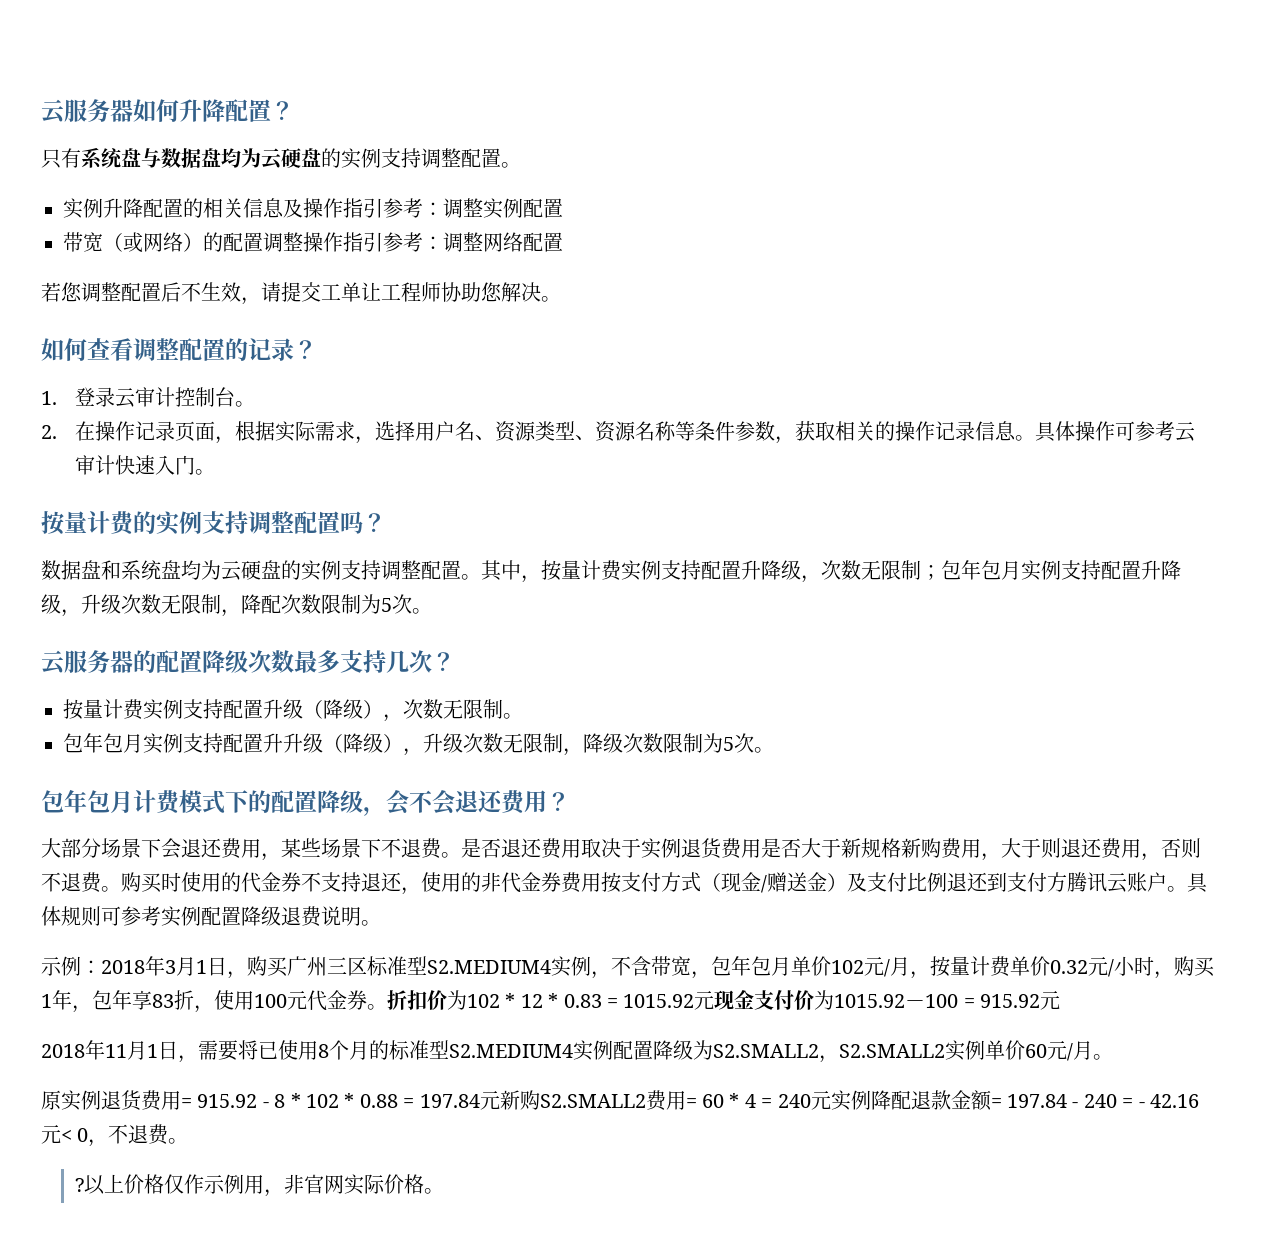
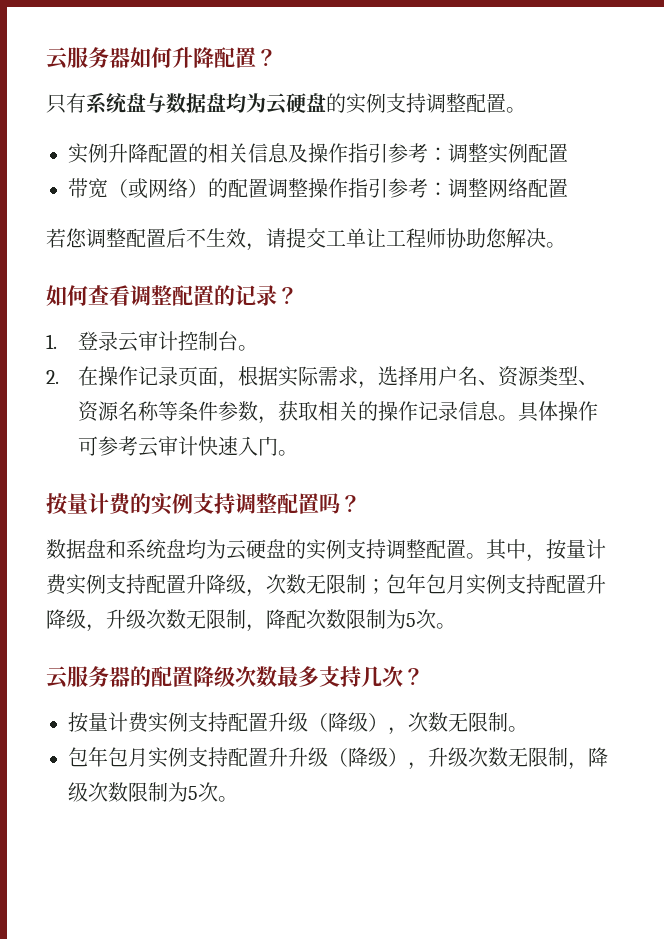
[41,789,570,816] [41,838,1201,861] [41,872,1208,895] [41,906,381,927] [41,956,1215,979] [41,989,1061,1013] [41,1040,1113,1063] [41,1090,1200,1111] [41,1124,189,1147] [75,1174,445,1197] // 包年包月计费模式下的配置降级，会不会退还费用？ // 大部分场景下会退还费用，某些场景下不退费。是否退还费用取决于实例退货费用是否大于新规格新购费用，大于则退还费用，否则不退费。购买时使用的代金券不支持退还，使用的非代金券费用按支付方式（现金/赠送金）及支付比例退还到支付方腾讯云账户。具体规则可参考实例配置降级退费说明。 // 示例：2018年3月1日，购买广州三区标准型S2.MEDIUM4实例，不含带宽，包年包月单价102元/月，按量计费单价0.32元/小时，购买1年，包年享83折，使用100元代金券。折扣价为102 * 12 * 0.83 = 1015.92元现金支付价为1015.92－100 = 915.92元 // 2018年11月1日，需要将已使用8个月的标准型S2.MEDIUM4实例配置降级为S2.SMALL2，S2.SMALL2实例单价60元/月。 // 原实例退货费用= 915.92 - 8 * 102 * 0.88 = 197.84元新购S2.SMALL2费用= 60 * 4 = 240元实例降配退款金额= 197.84 - 240 = - 42.16元< 0，不退费。 // ?以上价格仅作示例用，非官网实际价格。 -> (238, 799) none

